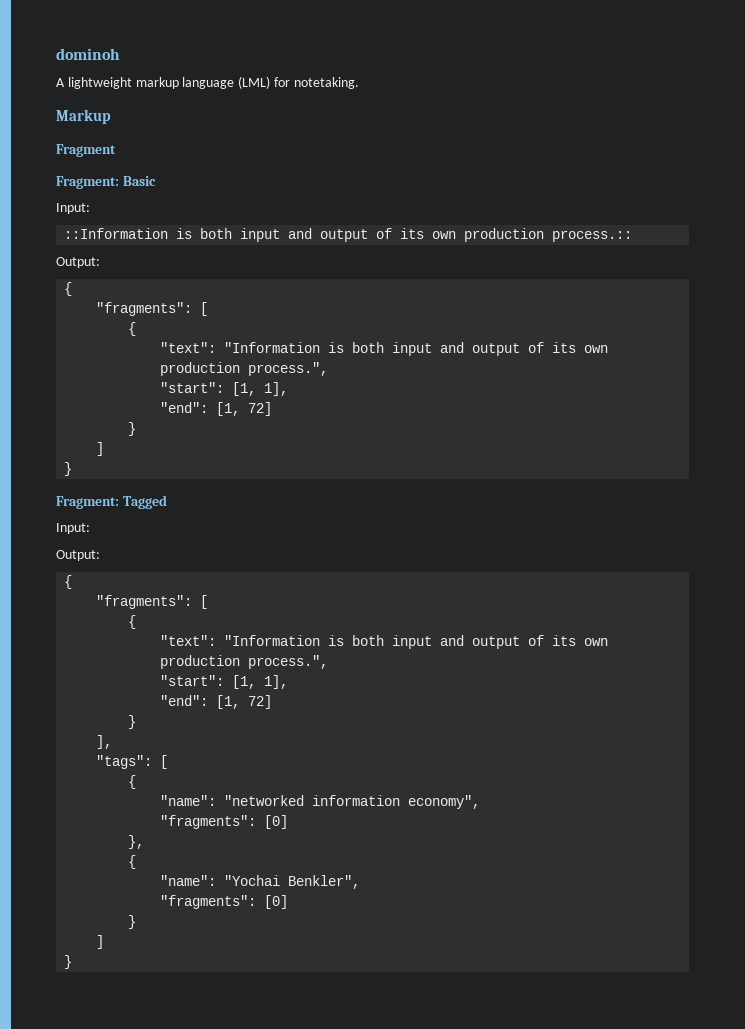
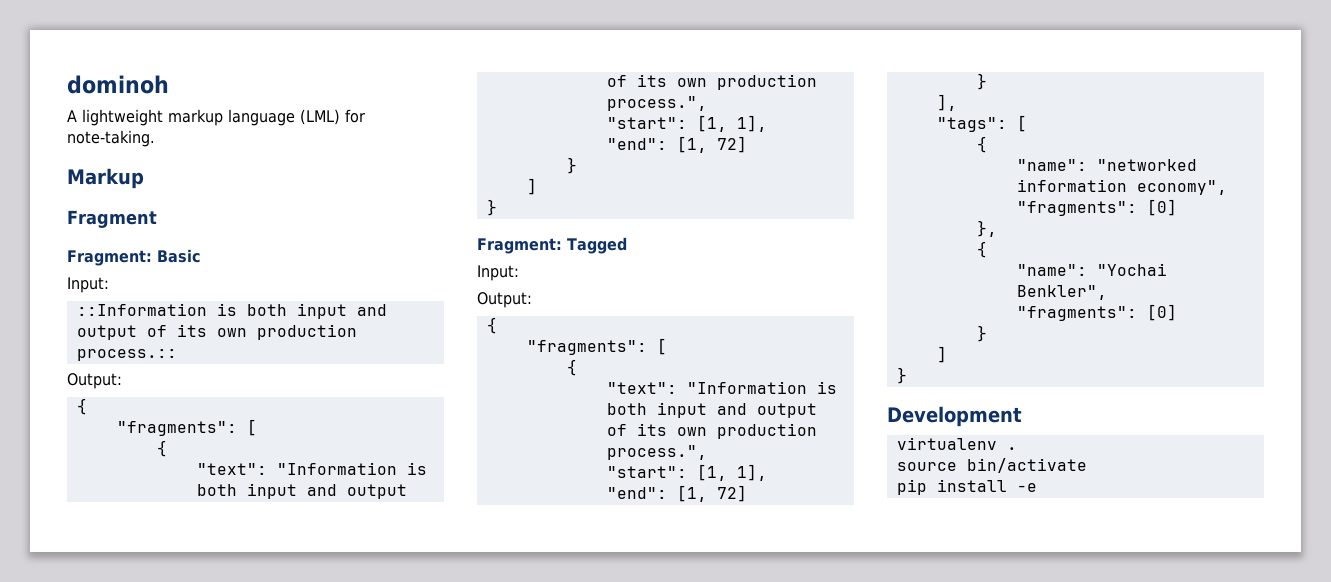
[293,77,359,89] notetaking. -> [67,130,155,147] note-taking.
(73, 962) none -> [887,406,1022,427] [896,437,1017,450] [896,458,1087,473] [896,479,1037,495] // Development // virtualenv . // source bin/activate // pip install -e

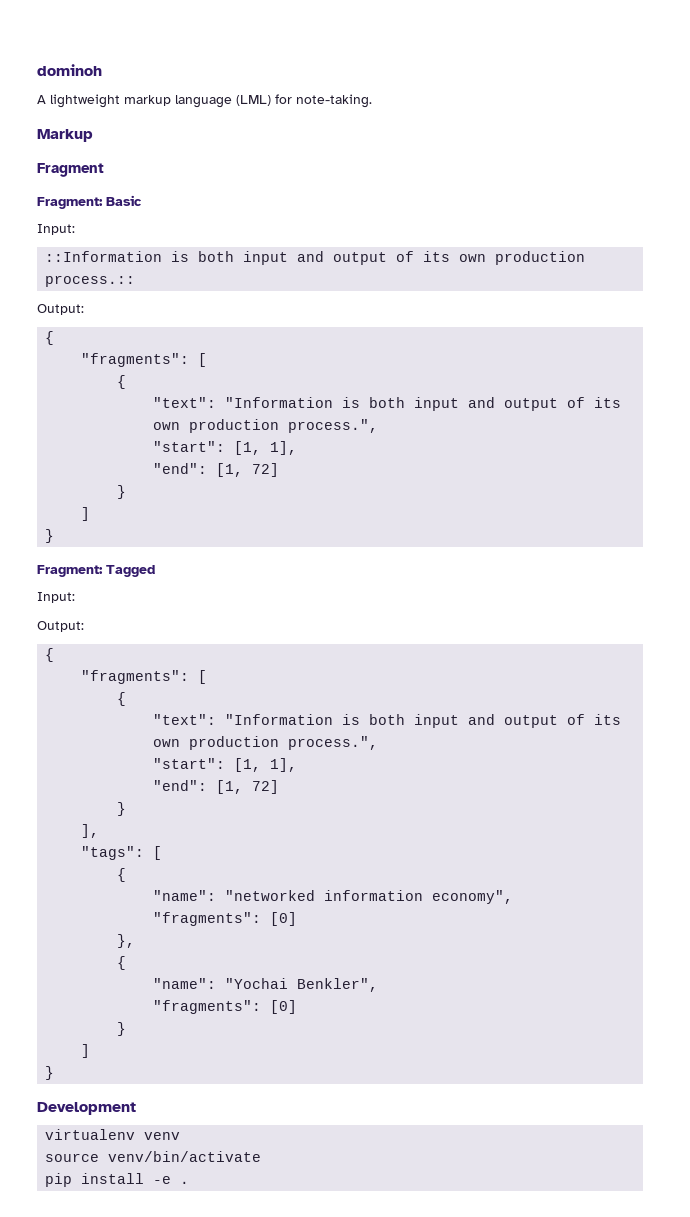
[1006,447,1017,450] . -> [144,1132,181,1140] venv
[966,458,1087,473] bin/activate -> [108,1151,262,1162] venv/bin/activate
(1037, 487) none -> [180,1181,190,1184] .

